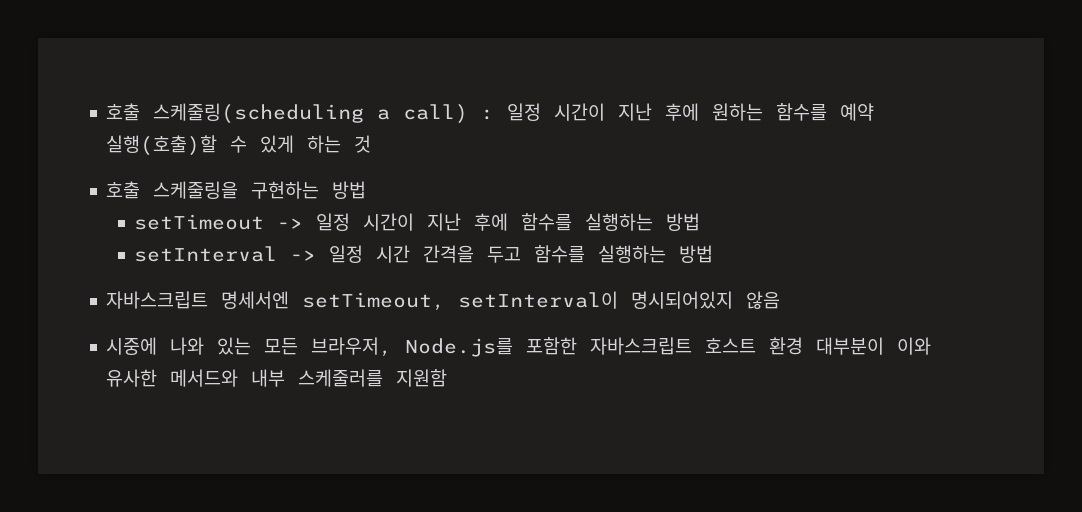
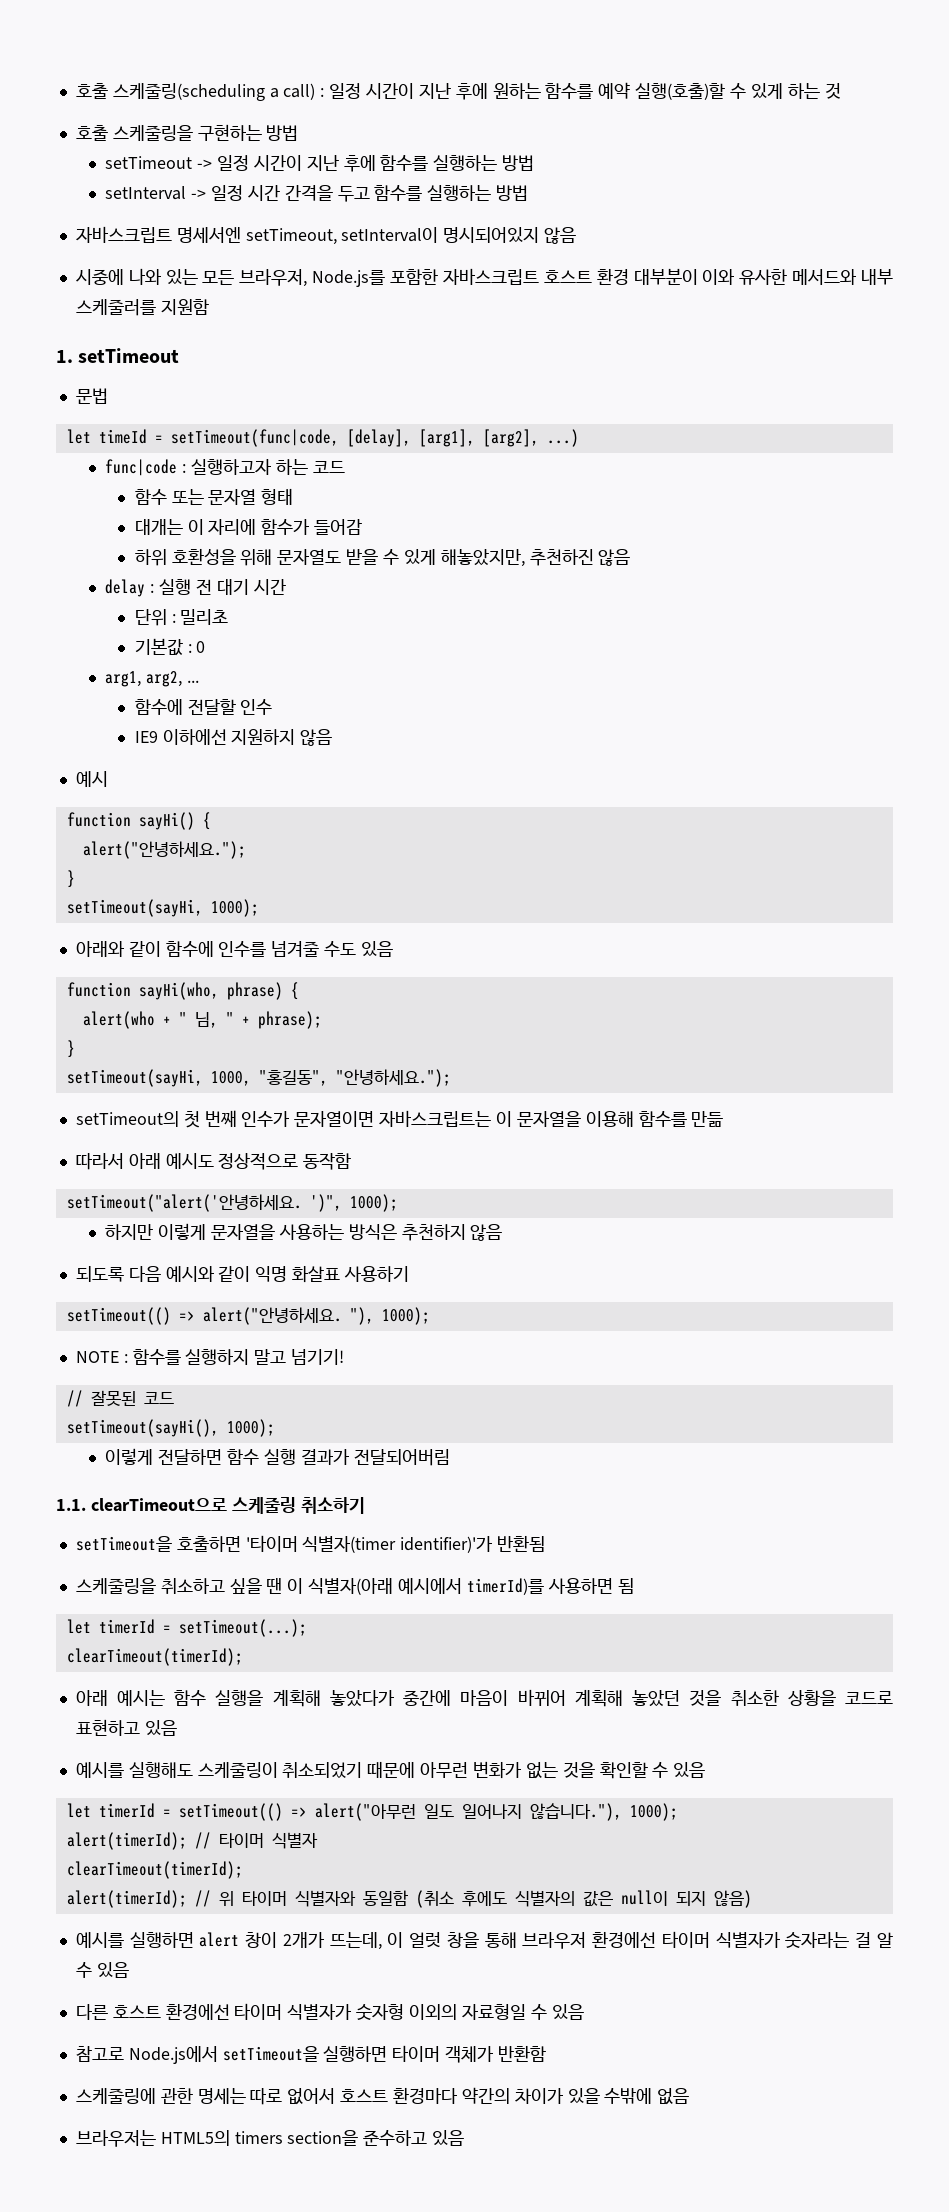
(448, 378) none -> [56,348,180,363] [75,388,108,404] [66,429,579,447] [105,459,345,476] [134,488,294,505] [134,519,363,535] [134,548,631,567] [105,579,286,597] [134,609,229,626] [134,638,206,656] [105,671,199,687] [134,699,273,715] [134,729,333,746] [75,771,108,787] [66,812,211,830] [82,841,246,859] [66,870,75,888] [66,899,259,917] [75,941,393,957] [66,982,299,1000] [82,1011,322,1029] [66,1040,75,1058] [66,1069,451,1087] [75,1110,724,1128] [75,1152,352,1170] [66,1194,398,1212] [105,1223,503,1241] [75,1265,409,1283] [66,1307,430,1325] [75,1349,345,1365] [66,1390,174,1407] [66,1419,275,1437] [105,1448,450,1466] [56,1497,365,1514] [75,1535,546,1553] [75,1578,634,1595] [66,1619,307,1637] [66,1648,243,1666] [75,1689,893,1707] [75,1719,177,1736] [75,1761,706,1779] [66,1803,678,1821] [66,1832,318,1850] [66,1861,243,1879] [66,1890,752,1908] [75,1931,894,1950] [75,1962,129,1978] [75,2003,584,2020] [75,2045,546,2064] [75,2087,690,2105] [75,2130,465,2147] // 1. setTimeout // 문법 // let timeId = setTimeout(func|code, [delay], [arg1], [arg2], ...) // func|code : 실행하고자 하는 코드 // 함수 또는 문자열 형태 // 대개는 이 자리에 함수가 들어감 // 하위 호환성을 위해 문자열도 받을 수 있게 해놓았지만, 추천하진 않음 // delay : 실행 전 대기 시간 // 단위 : 밀리초 // 기본값 : 0 // arg1, arg2, ... // 함수에 전달할 인수 // IE9 이하에선 지원하지 않음 // 예시 // function sayHi() { // alert("안녕하세요."); // } // setTimeout(sayHi, 1000); // 아래와 같이 함수에 인수를 넘겨줄 수도 있음 // function sayHi(who, phrase) { // alert(who + " 님, " + phrase); // } // setTimeout(sayHi, 1000, "홍길동", "안녕하세요."); // setTimeout의 첫 번째 인수가 문자열이면 자바스크립트는 이 문자열을 이용해 함수를 만듦 // 따라서 아래 예시도 정상적으로 동작함 // setTimeout("alert('안녕하세요. ')", 1000); // 하지만 이렇게 문자열을 사용하는 방식은 추천하지 않음 // 되도록 다음 예시와 같이 익명 화살표 사용하기 // setTimeout(() => alert("안녕하세요. "), 1000); // NOTE : 함수를 실행하지 말고 넘기기! // // 잘못된 코드 // setTimeout(sayHi(), 1000); // 이렇게 전달하면 함수 실행 결과가 전달되어버림 // 1.1. clearTimeout으로 스케줄링 취소하기 // setTimeout을 호출하면 '타이머 식별자(timer identifier)'가 반환됨 // 스케줄링을 취소하고 싶을 땐 이 식별자(아래 예시에서 timerId)를 사용하면 됨 // let timerId = setTimeout(...); // clearTimeout(timerId); // 아래 예시는 함수 실행을 계획해 놓았다가 중간에 마음이 바뀌어 계획해 놓았던 것을 취소한 상황을 코드로 표현하고 있음 // 예시를 실행해도 스케줄링이 취소되었기 때문에 아무런 변화가 없는 것을 확인할 수 있음 // let timerId = setTimeout(() => alert("아무런 일도 일어나지 않습니다."), 1000); // alert(timerId); // 타이머 식별자 // clearTimeout(timerId); // alert(timerId); // 위 타이머 식별자와 동일함 (취소 후에도 식별자의 값은 null이 되지 않음) // 예시를 실행하면 alert 창이 2개가 뜨는데, 이 얼럿 창을 통해 브라우저 환경에선 타이머 식별자가 숫자라는 걸 알 수 있음 // 다른 호스트 환경에선 타이머 식별자가 숫자형 이외의 자료형일 수 있음 // 참고로 Node.js에서 setTimeout을 실행하면 타이머 객체가 반환함 // 스케줄링에 관한 명세는 따로 없어서 호스트 환경마다 약간의 차이가 있을 수밖에 없음 // 브라우저는 HTML5의 timers section을 준수하고 있음

